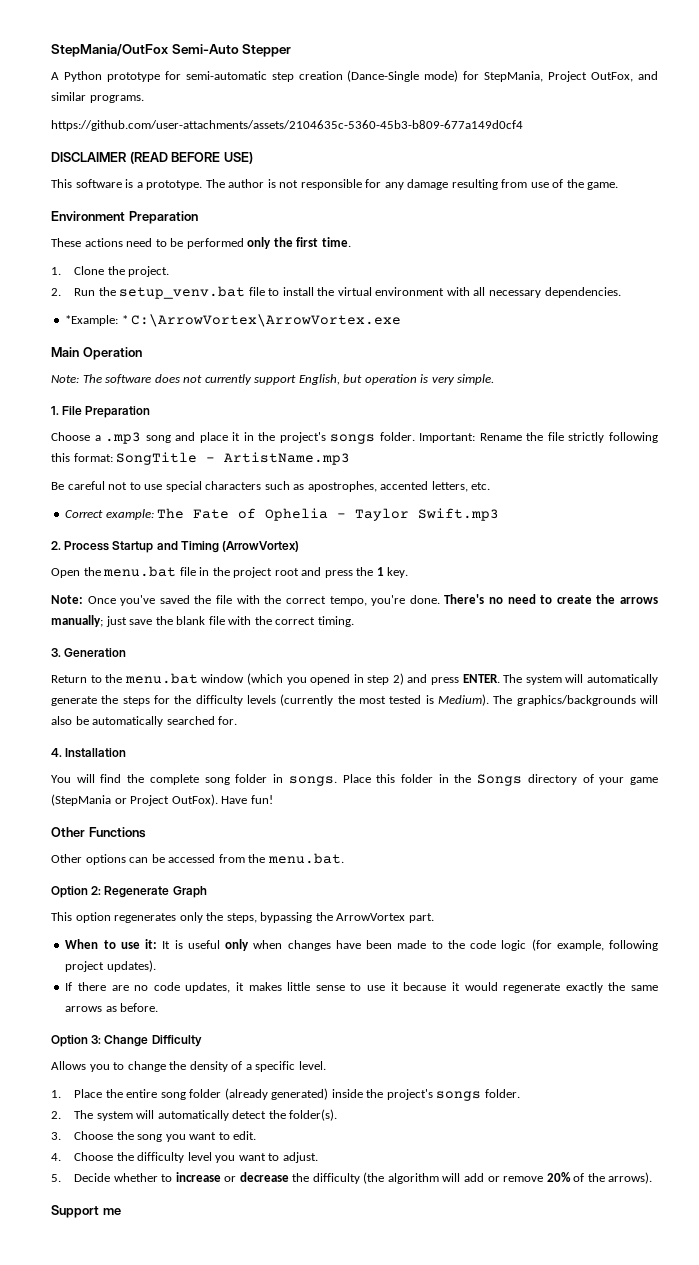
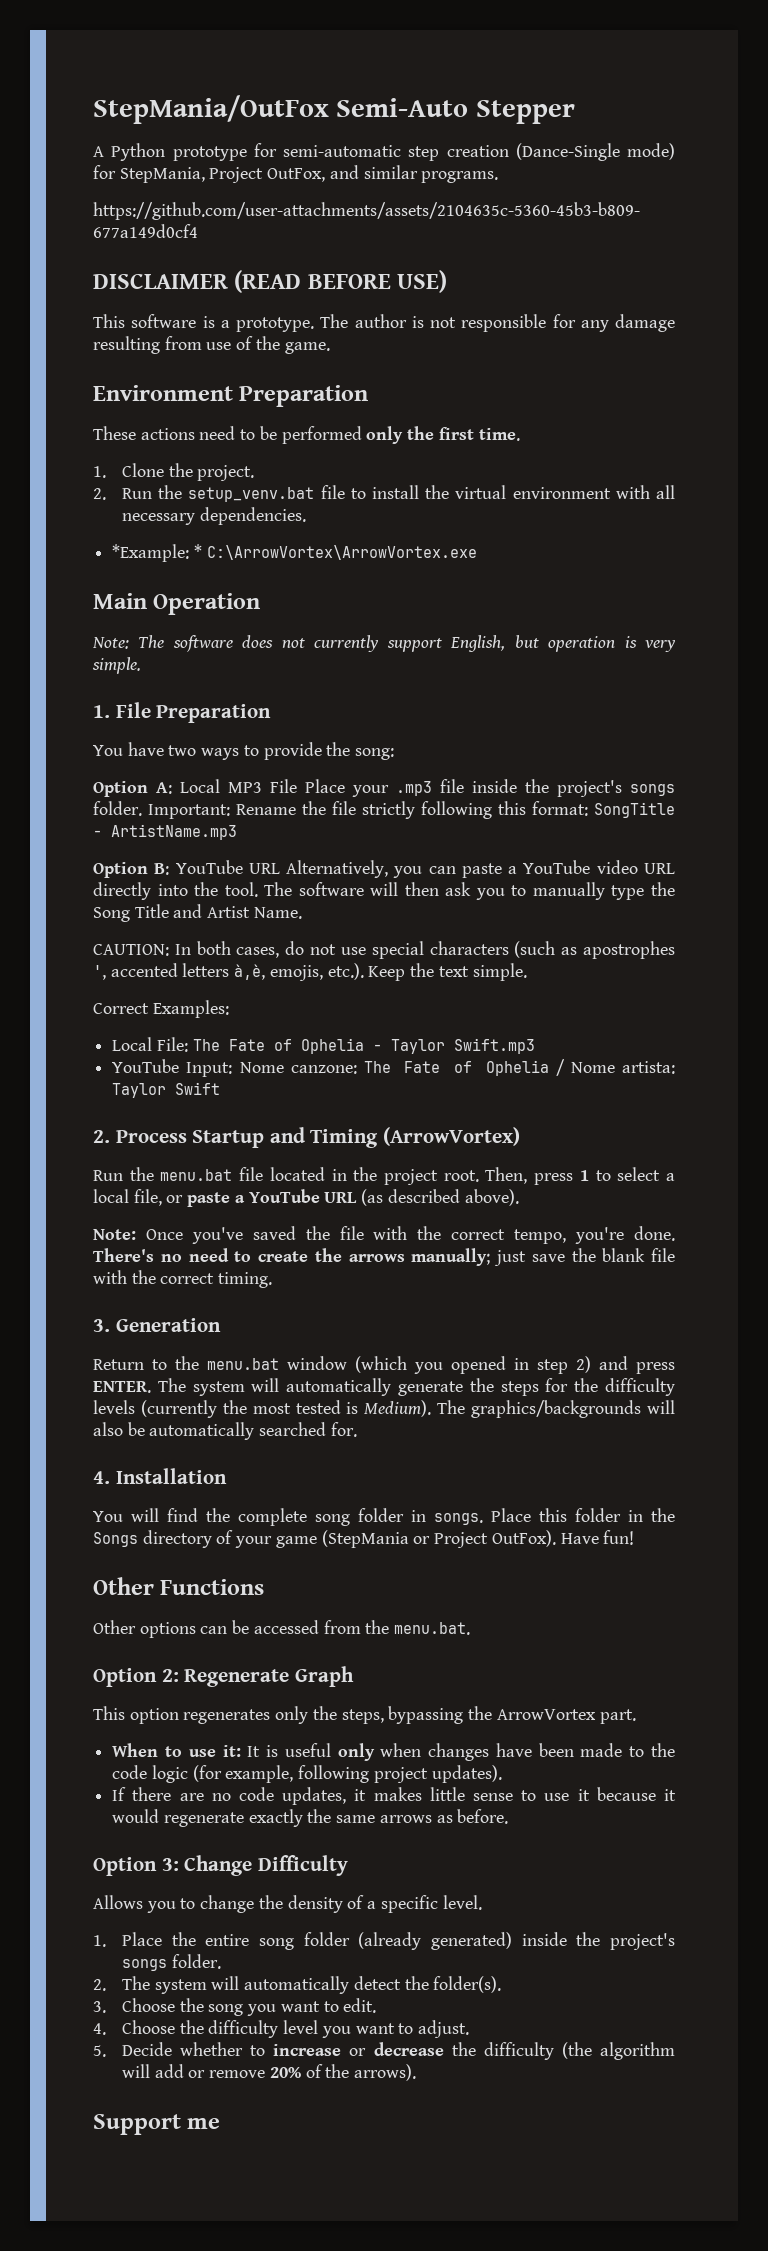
[51,432,254,444] Choose a .mp3 song and place it in -> [93,742,395,760] [93,779,517,797] You have two ways to provide the song: // Option A: Local MP3 File Place your .mp3 file inside
[51,481,491,492] [65,509,154,520] Be careful not to use special characters such as apostrophes, accented letters, etc. // Correct example: -> [93,860,675,878] [93,882,676,900] [93,904,302,922] [93,941,675,959] [93,963,527,981] [93,1000,229,1018] [112,1037,188,1052] Option B: YouTube URL Alternatively, you can paste a YouTube video URL directly into the tool. The software will then ask you to manually type the Song Title and Artist Name. // CAUTION: In both cases, do not use special characters (such as apostrophes ', accented letters à,è, emojis, etc.). Keep the text simple. // Correct Examples: // Local File:
(500, 514) none -> [112,1059,676,1077] [112,1082,221,1098] // YouTube Input: Nome canzone: The Fate of Ophelia / Nome artista: Taylor Swift
[51,568,80,578] Open -> [93,1170,123,1181] Run
(196, 571) none -> [269,1167,325,1181] located
[274,567,409,578] root and press the 1 key. -> [443,1167,675,1185] [93,1189,519,1207] root. Then, press 1 to select a local file, or paste a YouTube URL (as described above).

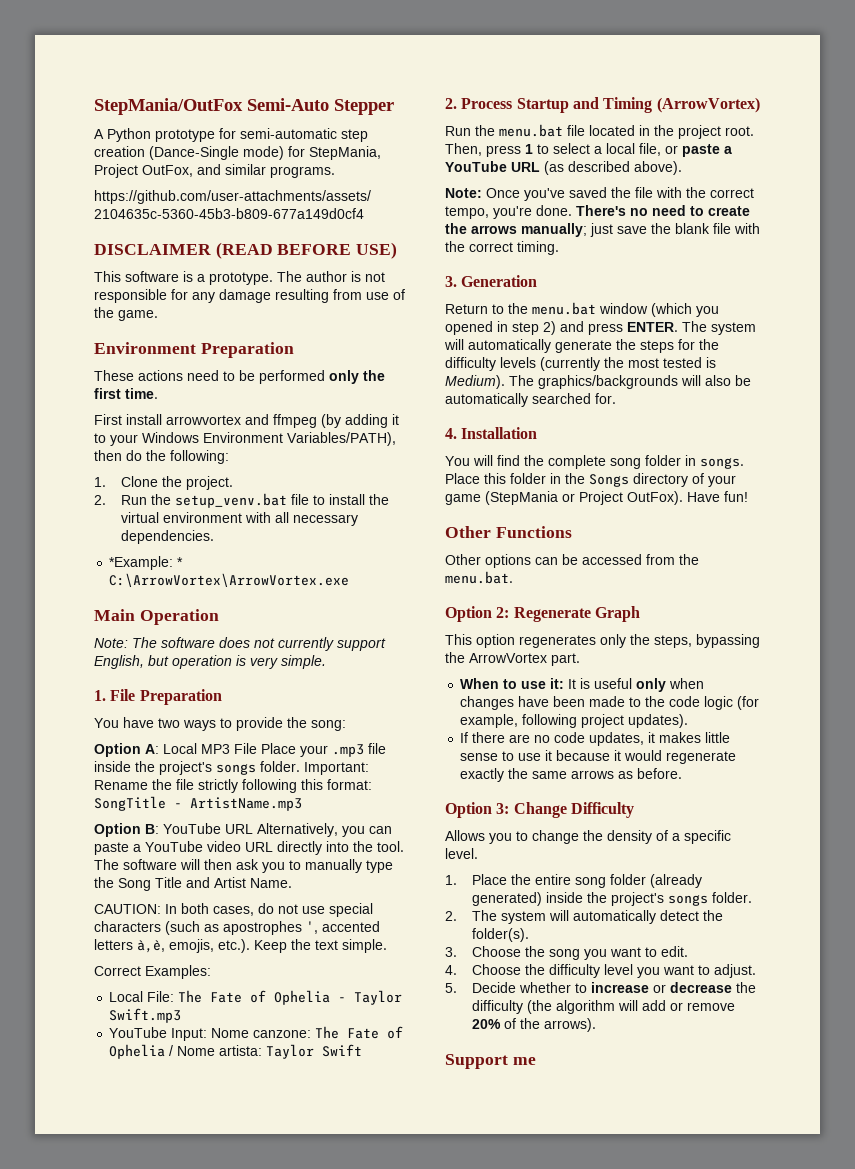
(520, 434) none -> [94,414,399,428] [94,432,396,446] [94,450,229,464] // First install arrowvortex and ffmpeg (by adding it to your Windows Environment Variables/PATH), then do the following:

